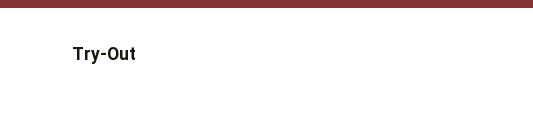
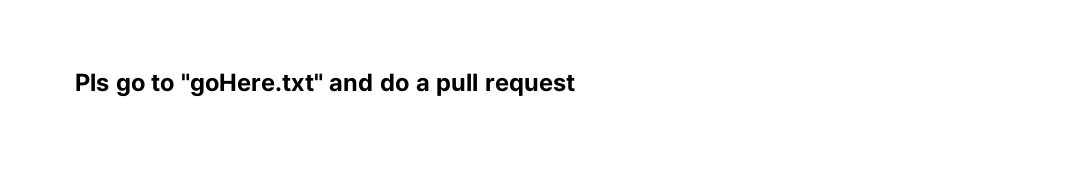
[72,47,136,64] Try-Out -> [75,73,575,97] Pls go to "goHere.txt" and do a pull request

